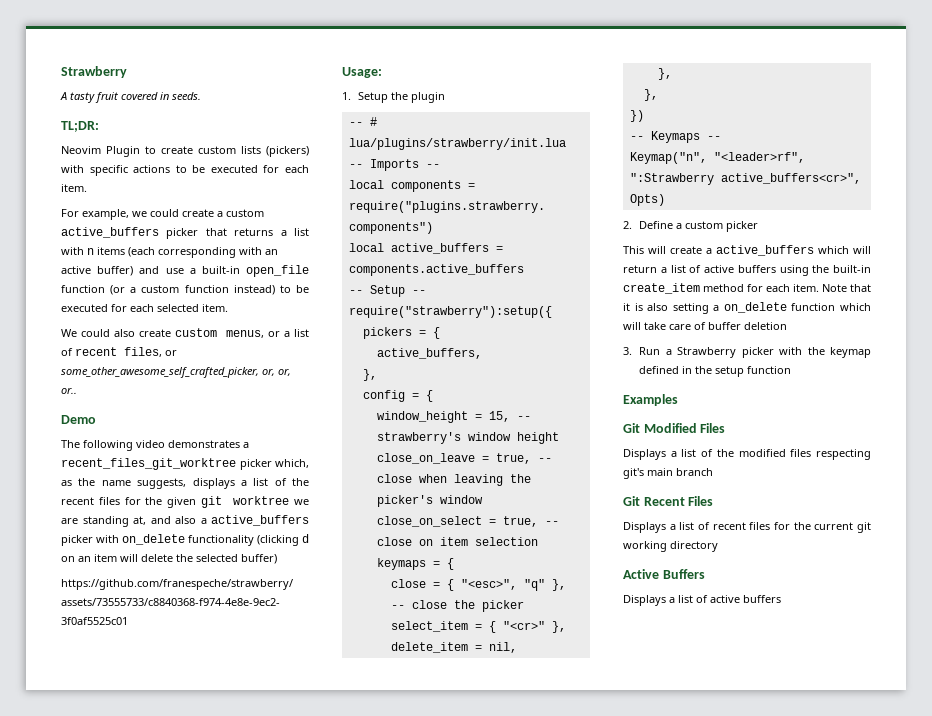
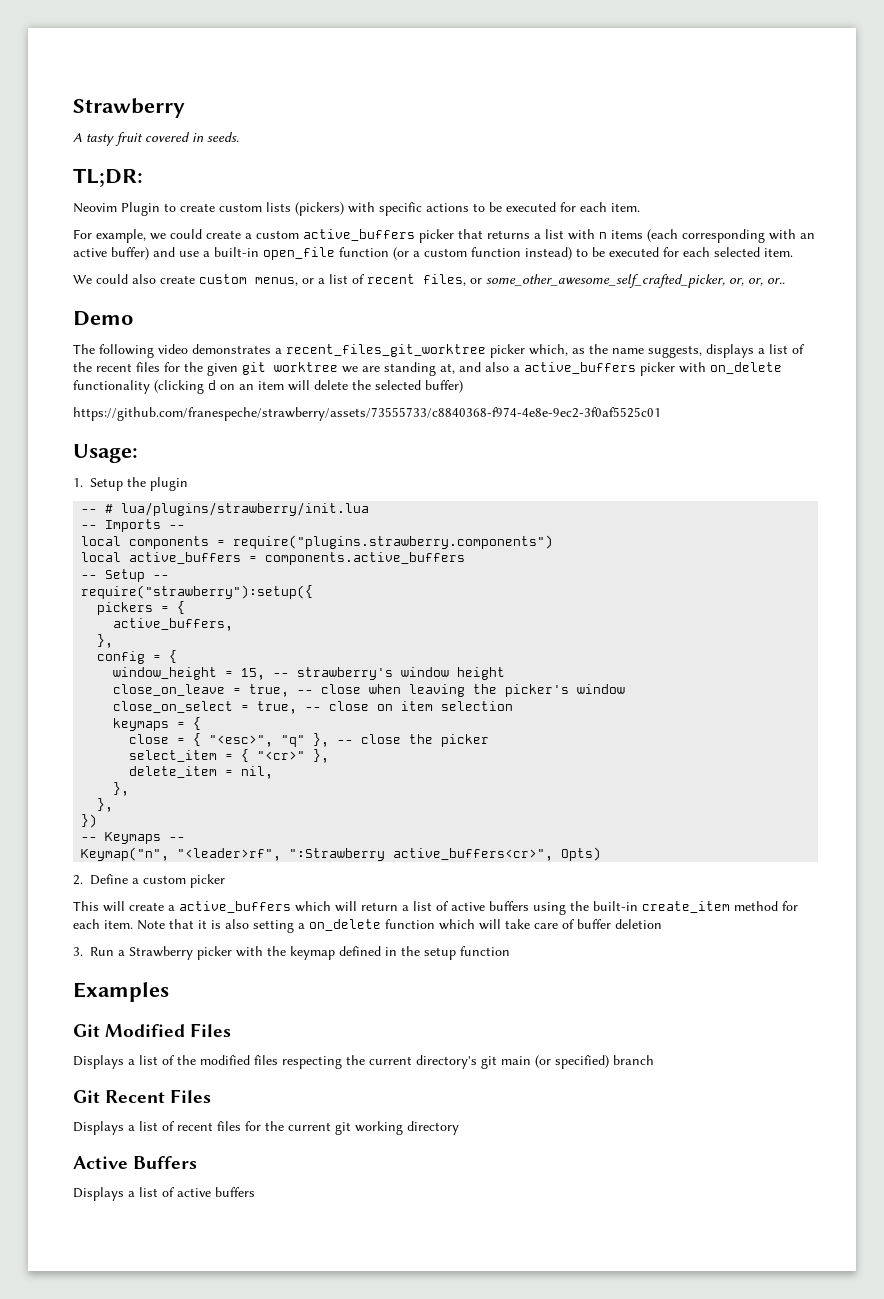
[623,468,673,479] git's main -> [346,1055,609,1069] the current directory's git main (or specified)

